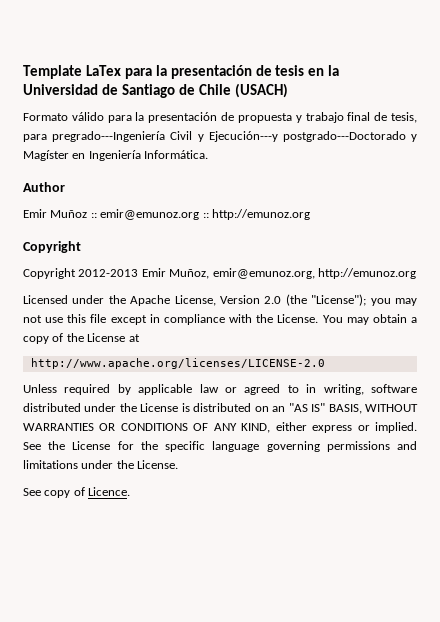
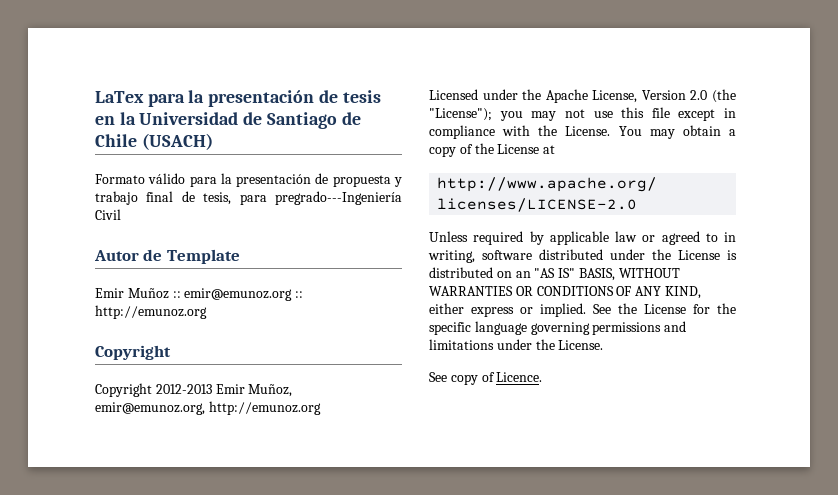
[23,65,82,79] Template -> (95, 97) none
[197,131,417,142] [23,150,209,161] [23,182,65,192] y Ejecución---y postgrado---Doctorado y Magíster en Ingeniería Informática. // Author -> [94,249,240,264] // Autor de Template

